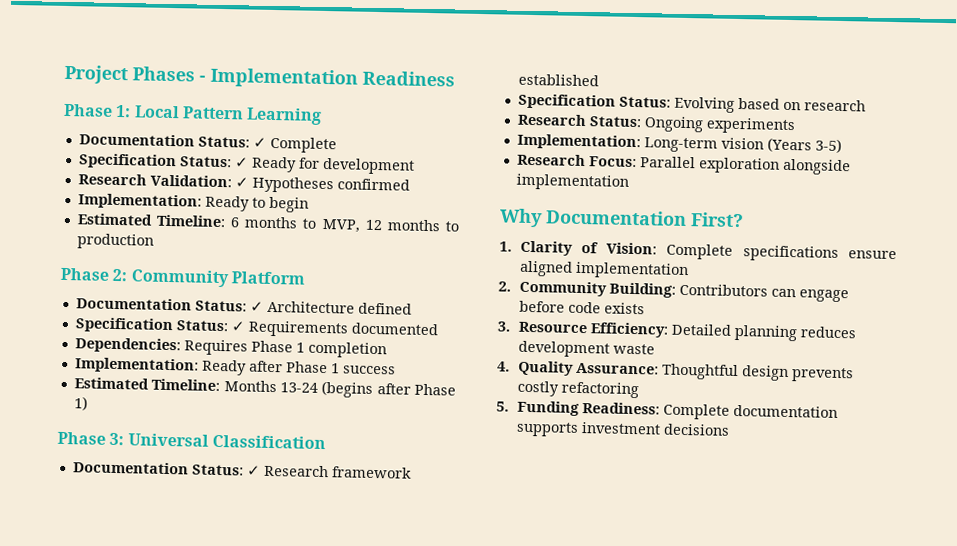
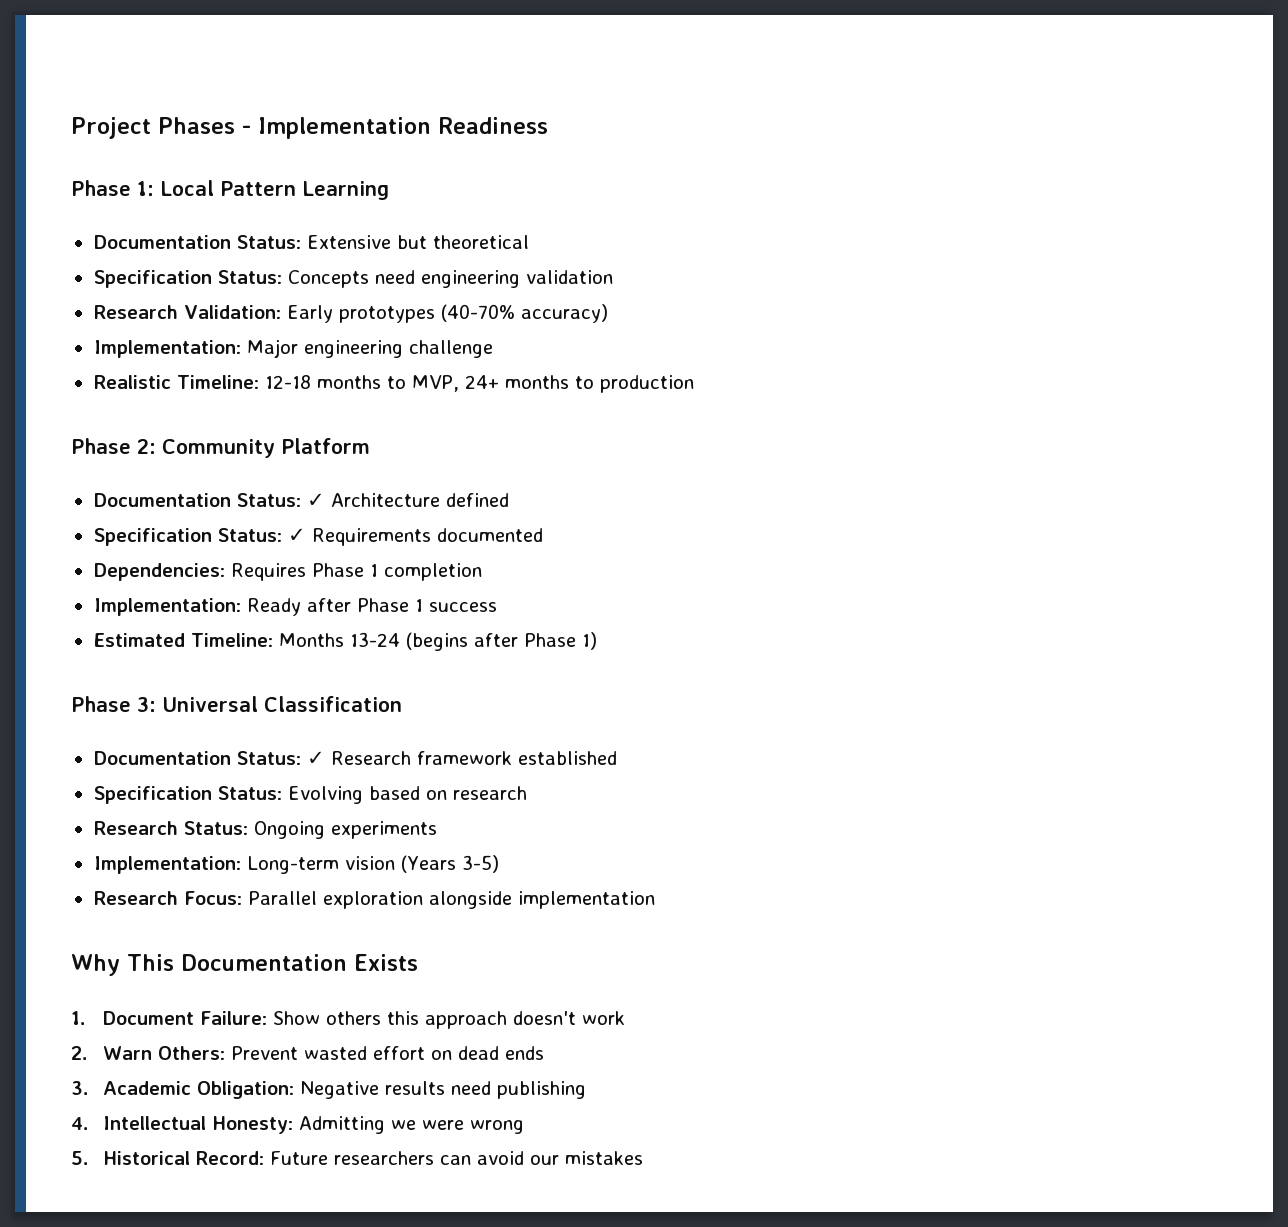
[252,136,337,154] [77,153,415,175] [77,173,410,194] [77,193,309,213] [76,213,241,228] ✓ Complete // Specification Status: ✓ Ready for development // Research Validation: ✓ Hypotheses confirmed // Implementation: Ready to begin // Estimated Timeline: 6 -> [306,235,529,249] [93,270,613,288] [93,304,608,323] [93,339,493,358] [93,375,311,389] Extensive but theoretical // Specification Status: Concepts need engineering validation // Research Validation: Early prototypes (40-70% accuracy) // Implementation: Major engineering challenge // Realistic Timeline: 12-18
[364,219,383,231] 12 -> [464,375,499,389] 24+
[545,209,744,228] [499,240,897,262] [518,260,689,280] [498,280,849,303] [518,300,645,315] [497,321,857,342] [517,340,655,358] [497,360,854,383] [516,380,639,399] [496,400,838,420] [515,421,730,437] Documentation First? // 1. Clarity of Vision: Complete specifications ensure aligned implementation // 2. Community Building: Contributors can engage before code exists // 3. Resource Efficiency: Detailed planning reduces development waste // 4. Quality Assurance: Thoughtful design prevents costly refactoring // 5. Funding Readiness: Complete documentation supports investment decisions -> [127,954,418,971] [71,1011,626,1029] [71,1046,545,1060] [71,1081,587,1099] [71,1116,525,1134] [71,1151,644,1165] This Documentation Exists // 1. Document Failure: Show others this approach doesn't work // 2. Warn Others: Prevent wasted effort on dead ends // 3. Academic Obligation: Negative results need publishing // 4. Intellectual Honesty: Admitting we were wrong // 5. Historical Record: Future researchers can avoid our mistakes

